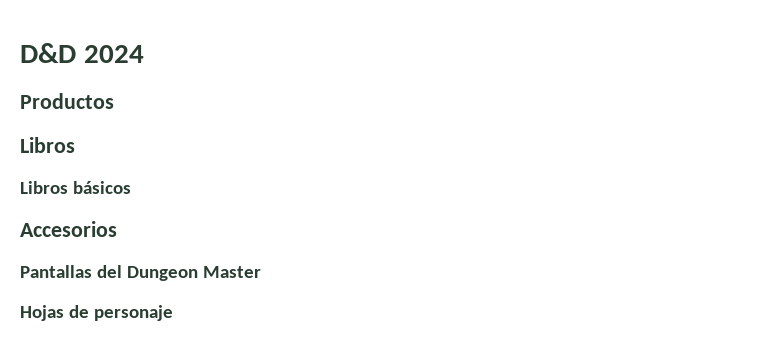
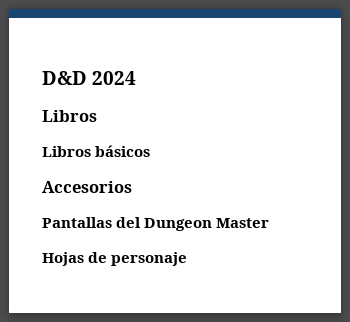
[20,93,114,109] // Productos -> (137, 78) none

